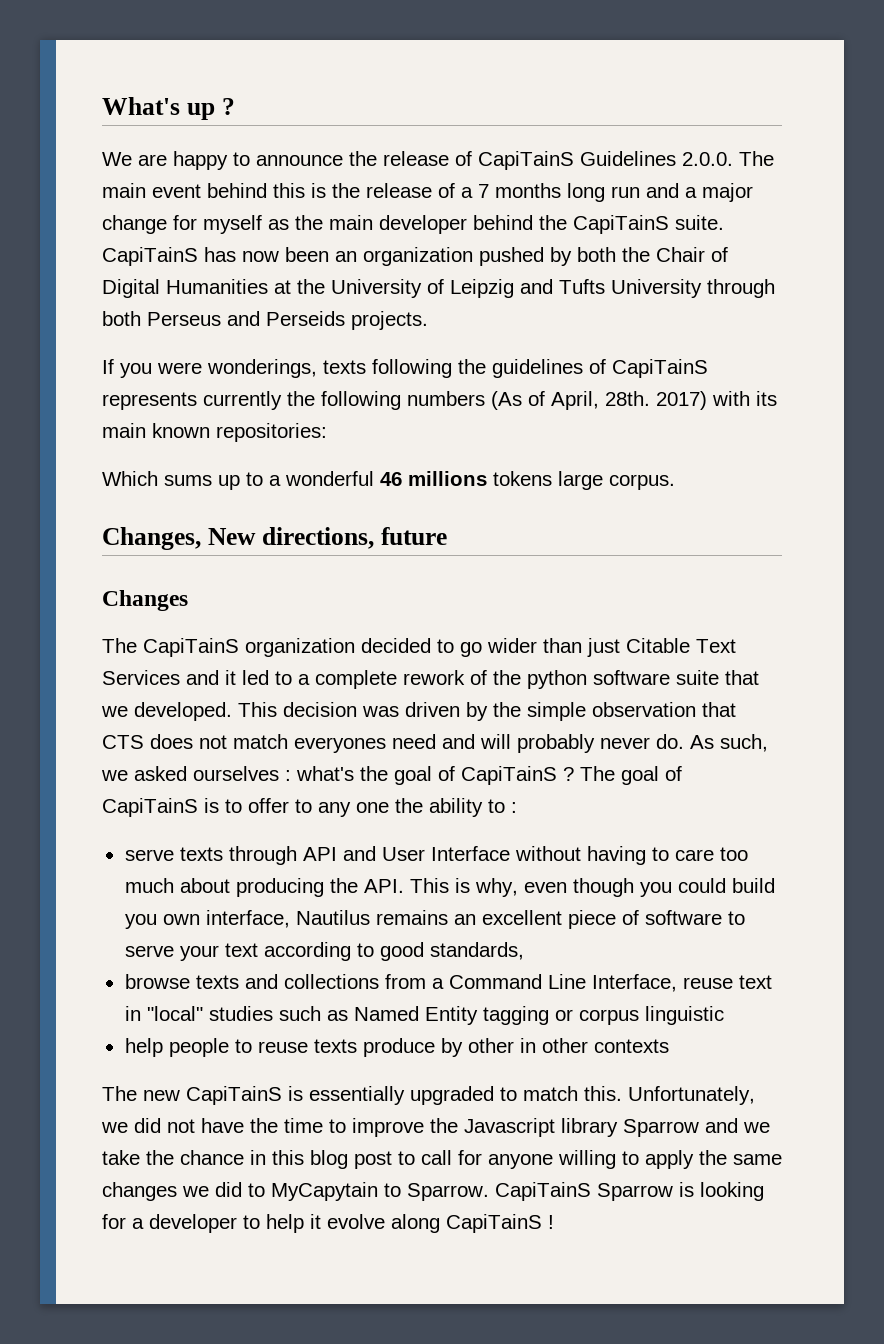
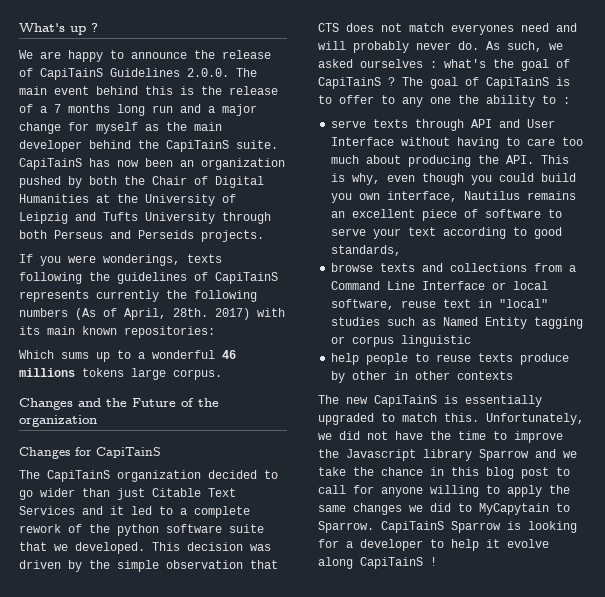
[102,527,447,550] [102,590,188,611] Changes, New directions, future // Changes -> [19,398,219,410] [19,415,97,427] [19,447,161,459] Changes and the Future of the organization // Changes for CapiTainS
[591,974,677,992] Interface, -> [422,281,549,290] [331,299,395,310] Interface or local software,

